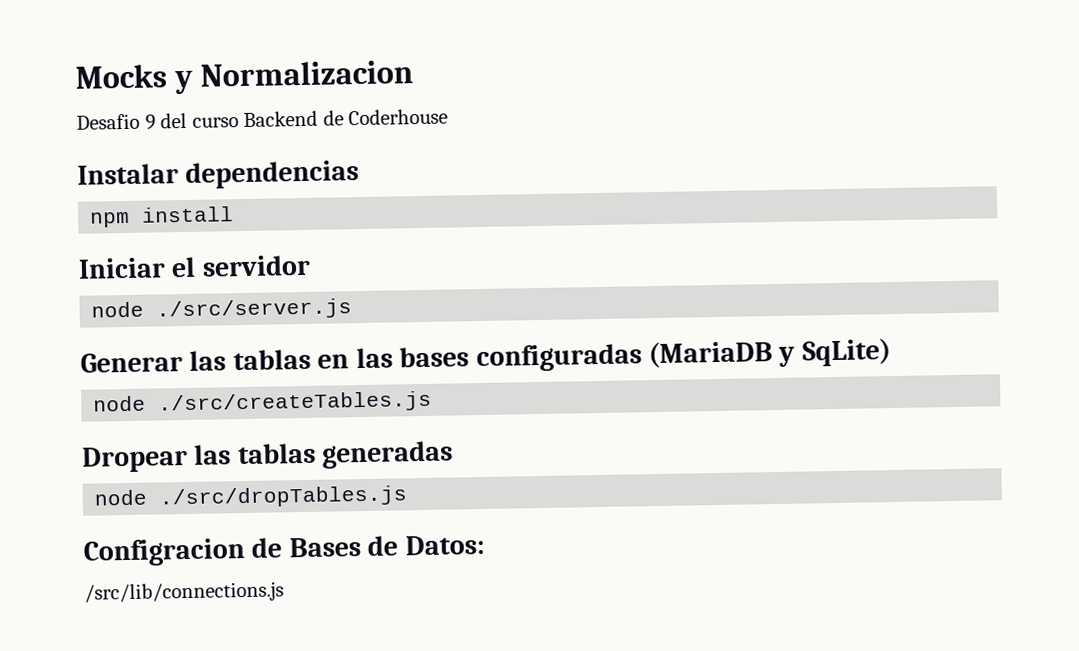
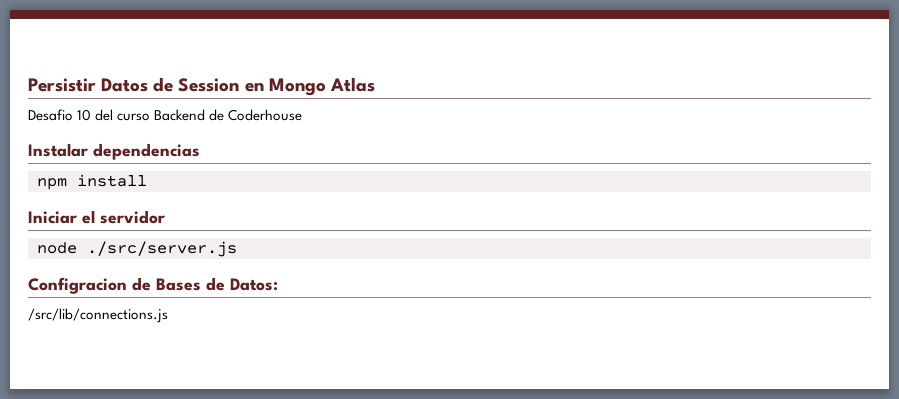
[75,60,414,95] Mocks y Normalizacion -> [28,77,375,96] Persistir Datos de Session en Mongo Atlas
[144,114,156,130] 9 -> [77,109,92,121] 10
[80,338,891,373] [93,390,433,415] [82,440,454,473] [94,485,409,509] // Generar las tablas en las bases configuradas (MariaDB y SqLite) // node ./src/createTables.js // Dropear las tablas generadas // node ./src/dropTables.js -> (237, 249) none

